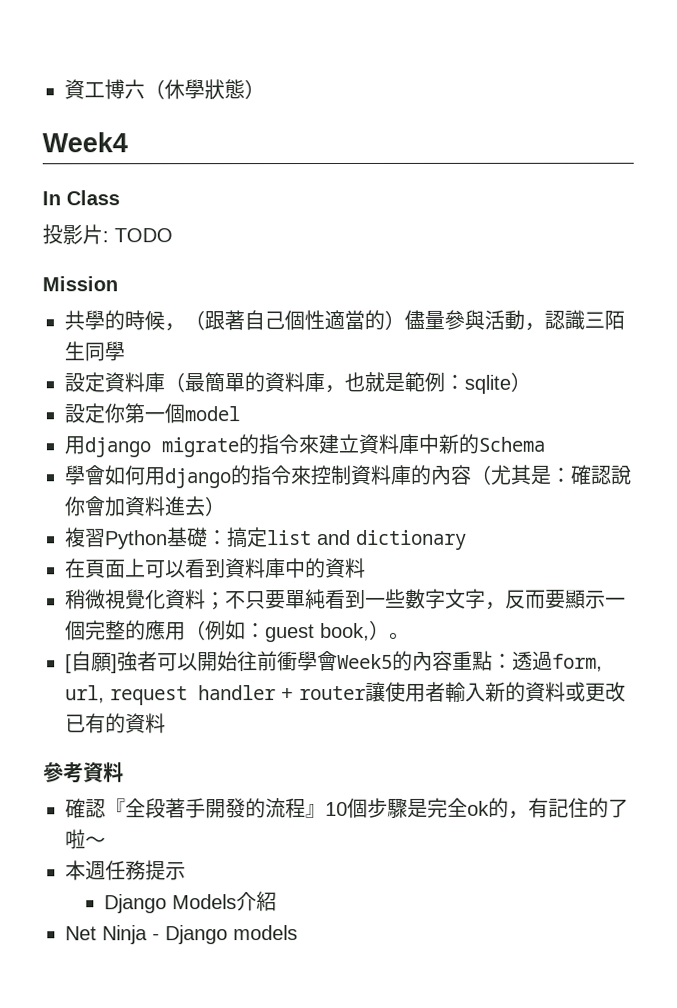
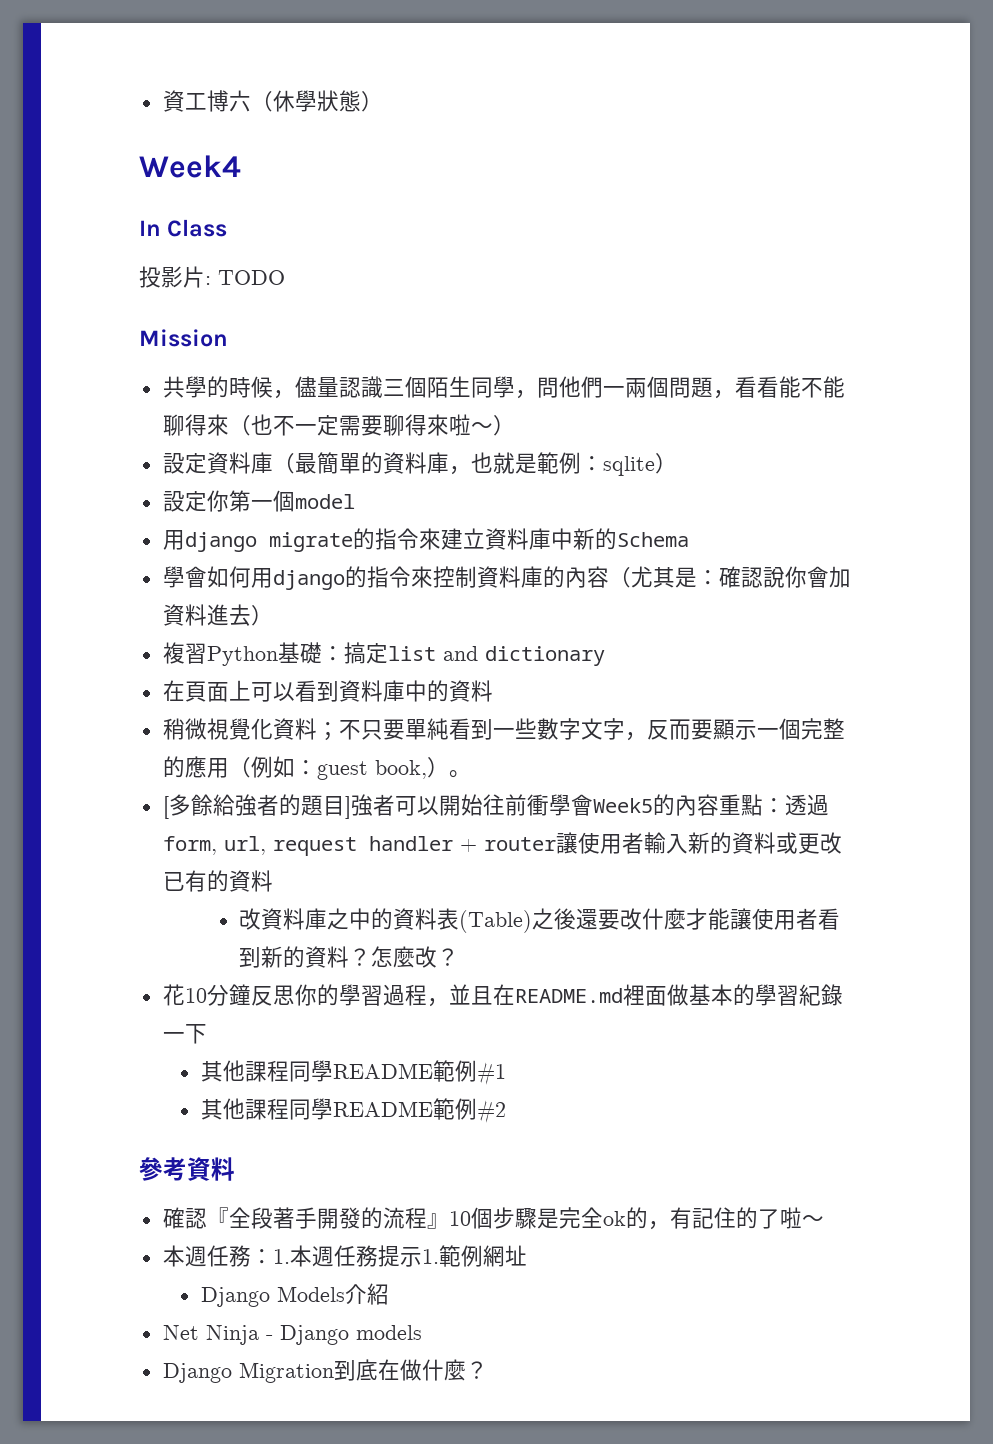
[184,309,625,331] [64,341,125,362] （跟著自己個性適當的）儘量參與活動，認識三陌生同學 -> [294,376,845,399] [162,414,515,436] 儘量認識三個陌生同學，問他們一兩個問題，看看能不能聊得來（也不一定需要聊得來啦～）
[71,651,112,672] 自願 -> [168,794,345,816] 多餘給強者的題目
(166, 723) none -> [238,908,840,933] [238,946,459,968] [162,984,843,1007] [162,1024,207,1044] [200,1060,506,1085] [200,1098,506,1123] // 改資料庫之中的資料表(Table)之後還要改什麼才能讓使用者看到新的資料？怎麼改？ // 花10分鐘反思你的學習過程，並且在README.md裡面做基本的學習紀錄一下 // 其他課程同學README範例#1 // 其他課程同學README範例#2
[145,860,186,881] 提示 -> [250,1245,527,1267] ：1.本週任務提示1.範例網址
(298, 933) none -> [162,1359,488,1383] // Django Migration到底在做什麼？

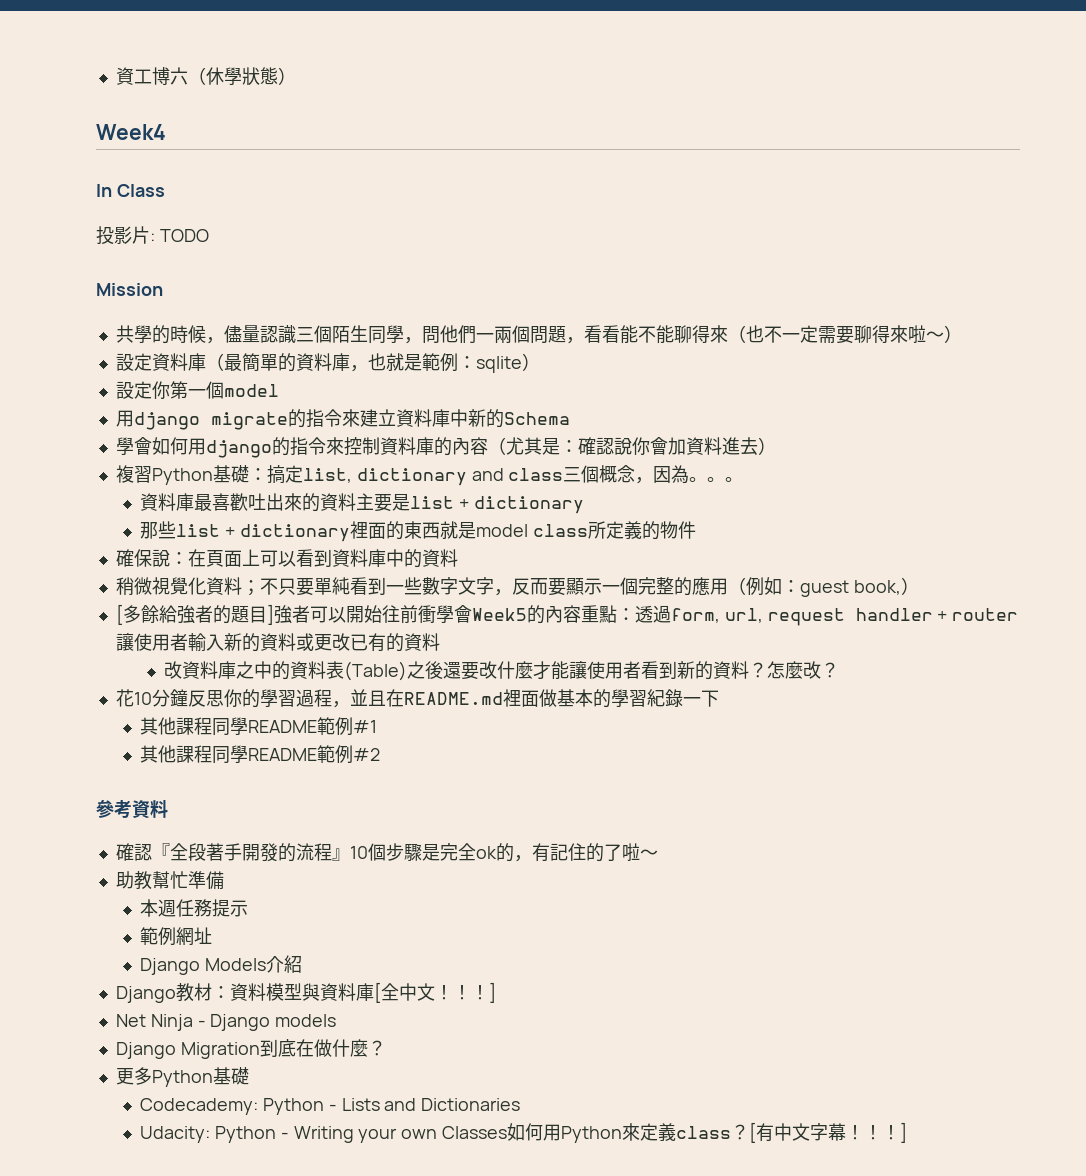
[387,646,605,666] list and dictionary // -> [302,465,744,486] [139,493,584,514] [139,521,696,542] [115,549,188,567] list, dictionary and class三個概念，因為。。。 // 資料庫最喜歡吐出來的資料主要是list + dictionary // 那些list + dictionary裡面的東西就是model class所定義的物件 // 確保說：
[448,770,471,778] 。 -> (919, 586) none
[162,1245,290,1267] 本週任務：1. -> [115,871,224,890] 助教幫忙準備 //
[421,1249,439,1264] 1. -> (248, 908) //
(389, 1294) none -> [115,982,496,1003] // Django教材：資料模型與資料庫[全中文！！！]
(488, 1370) none -> [115,1067,249,1087] [139,1098,521,1115] [139,1122,908,1143] // 更多Python基礎 // Codecademy: Python - Lists and Dictionaries // Udacity: Python - Writing your own Classes如何用Python來定義class？[有中文字幕！！！]

